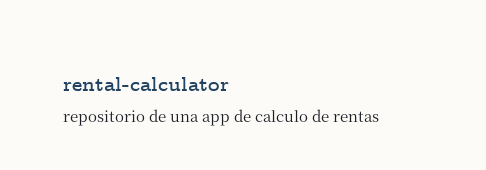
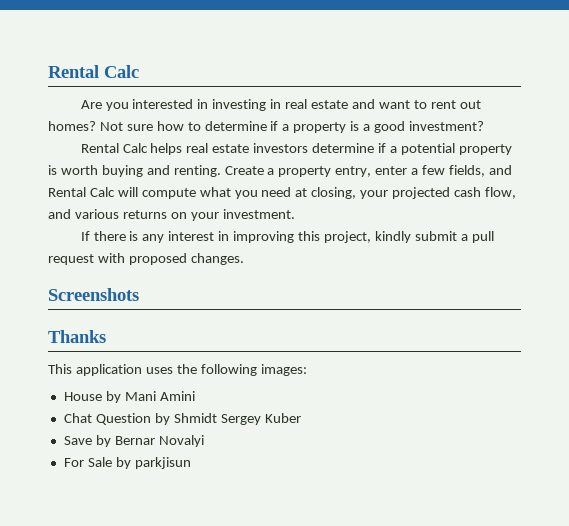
[63,77,229,91] [63,109,380,126] rental-calculator // repositorio de una app de calculo de rentas -> [48,65,139,78] [80,99,481,111] [48,121,484,133] [80,143,512,155] [48,165,512,177] [48,187,516,199] [48,209,295,221] [80,231,494,243] [48,253,244,265] [48,288,139,301] [48,330,106,343] [48,364,307,376] [63,391,195,403] [63,413,301,425] [63,435,204,447] [63,457,191,469] Rental Calc // Are you interested in investing in real estate and want to rent out homes? Not sure how to determine if a property is a good investment? // Rental Calc helps real estate investors determine if a potential property is worth buying and renting. Create a property entry, enter a few fields, and Rental Calc will compute what you need at closing, your projected cash flow, and various returns on your investment. // If there is any interest in improving this project, kindly submit a pull request with proposed changes. // Screenshots // Thanks // This application uses the following images: // House by Mani Amini // Chat Question by Shmidt Sergey Kuber // Save by Bernar Novalyi // For Sale by parkjisun

